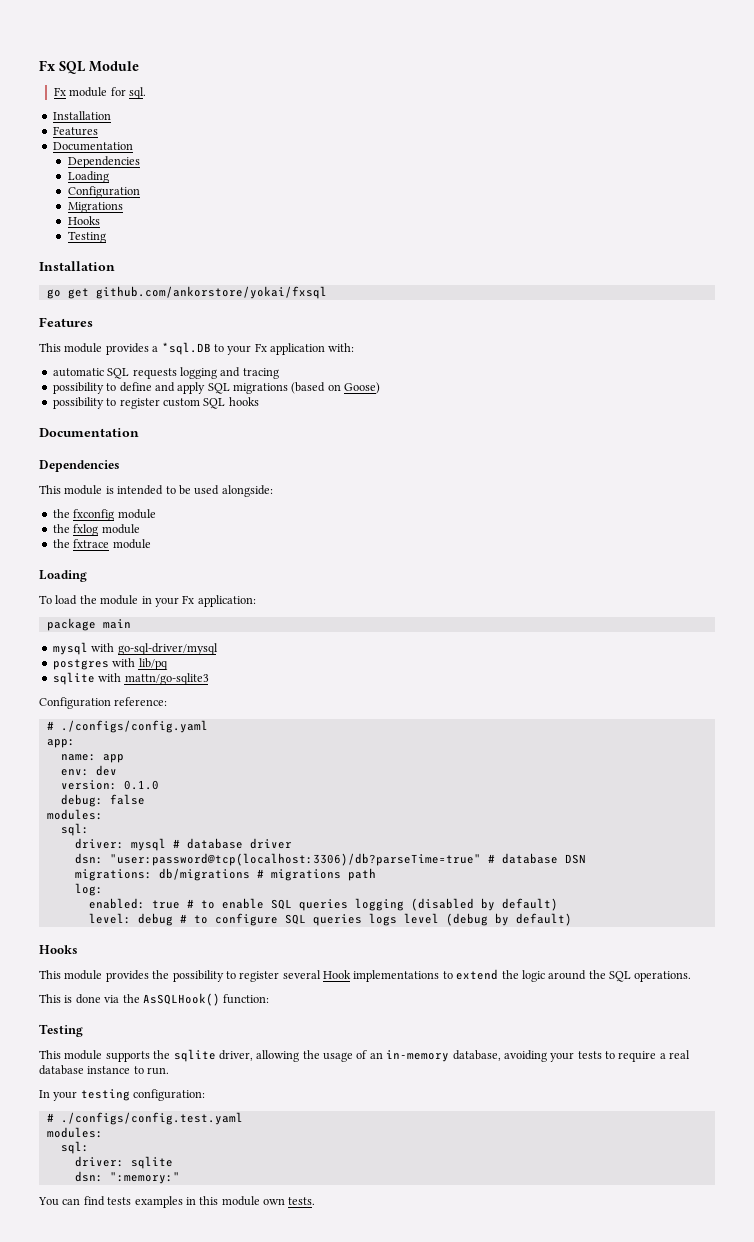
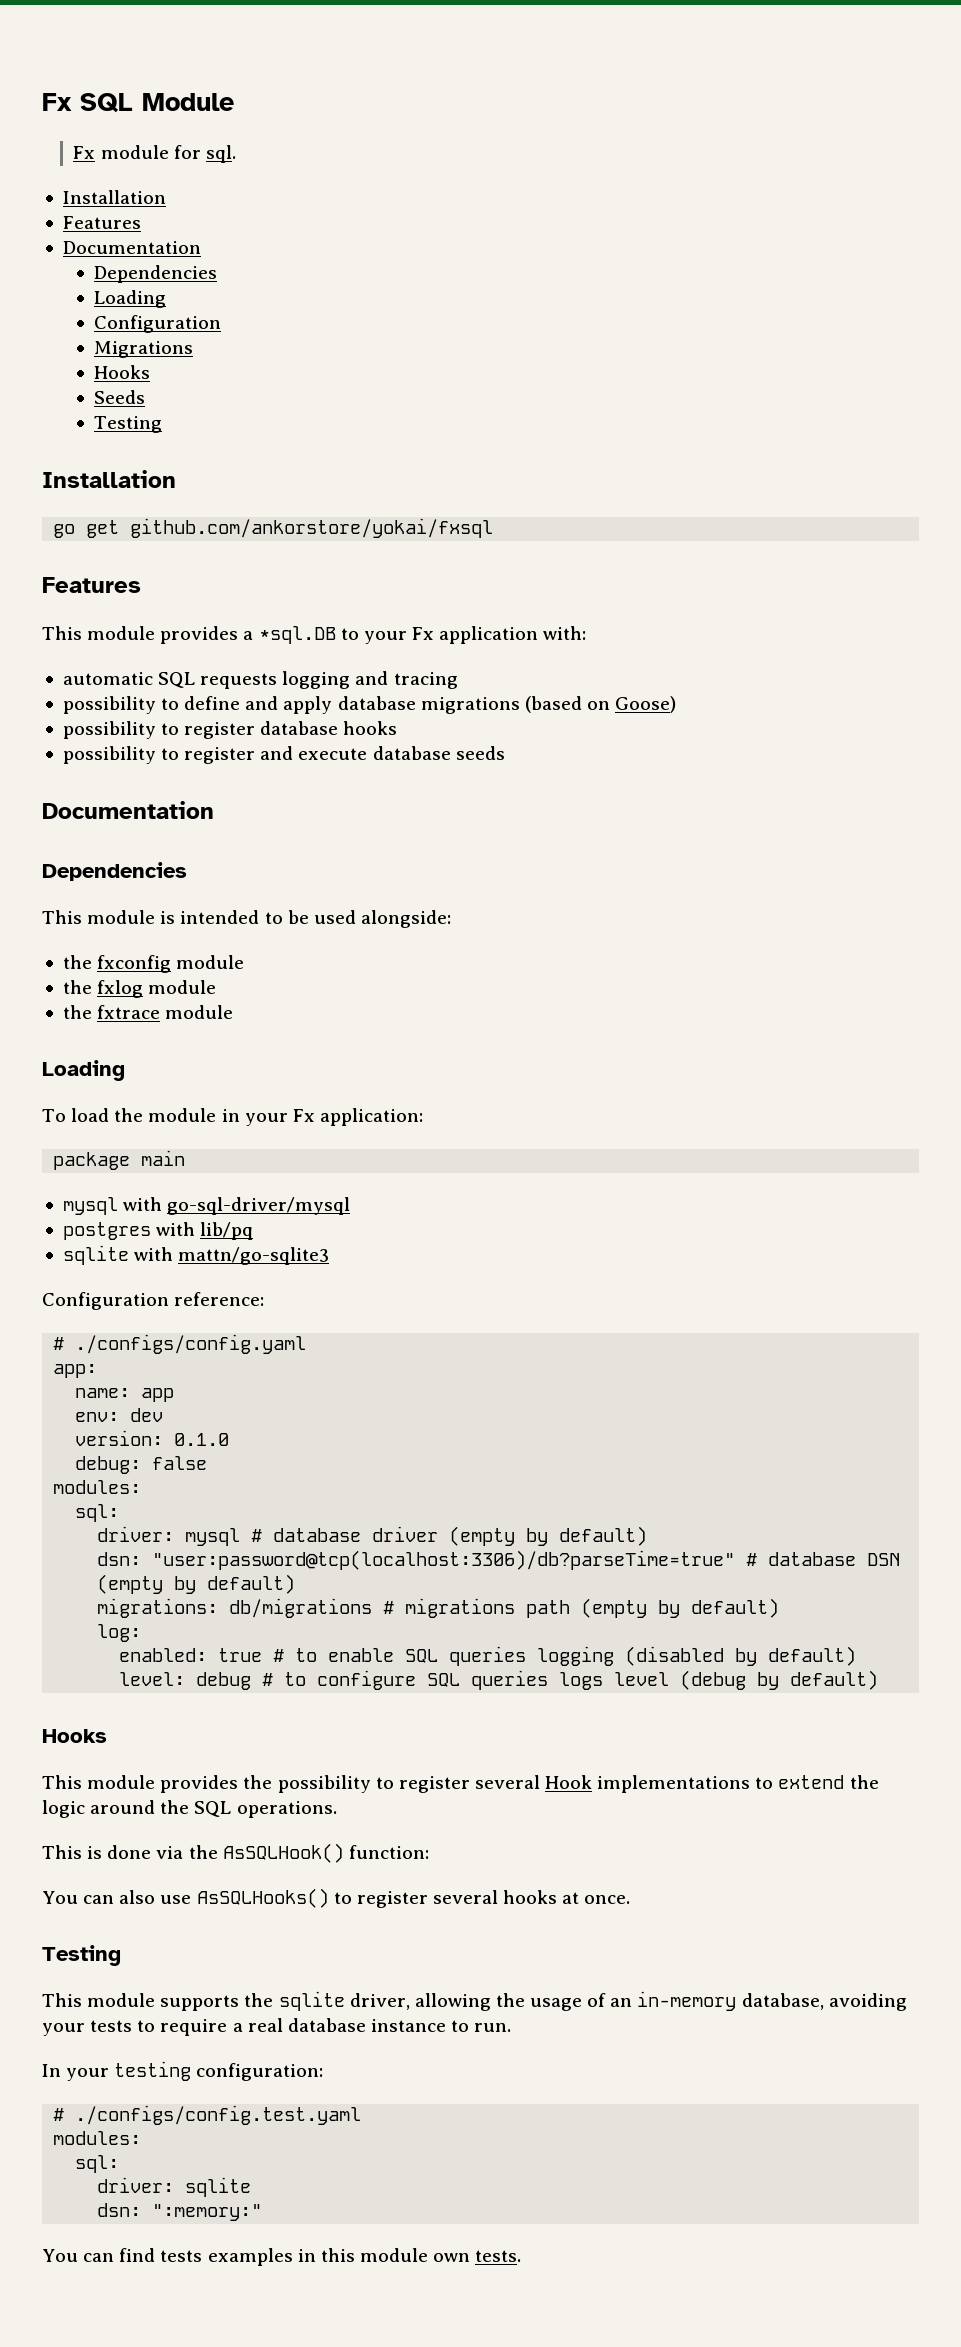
(100, 220) none -> [94,390,146,404] // Seeds
[207,383,230,394] SQL -> [337,696,416,710] database
[162,397,259,409] custom SQL hooks -> [260,721,398,735] [62,746,505,764] database hooks // possibility to register and execute database seeds
(292, 843) none -> [449,1526,648,1546] (empty by default)
(586, 859) none -> [97,1574,296,1594] (empty by default)
(376, 874) none -> [581,1598,780,1618] (empty by default)
(270, 999) none -> [42,1888,631,1908] // You can also use AsSQLHooks() to register several hooks at once.

